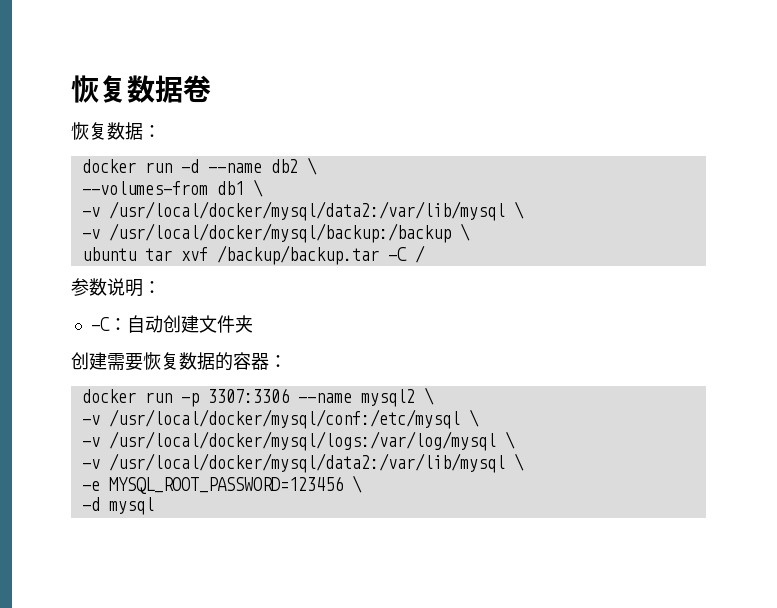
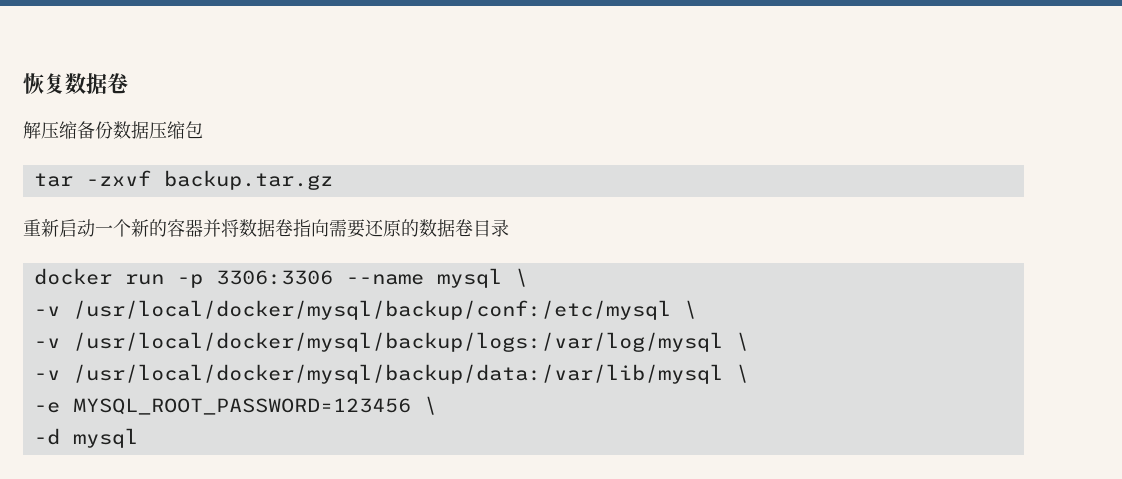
[71,122,161,140] [81,157,317,175] [81,179,263,197] [81,201,524,221] [81,223,470,243] [81,245,425,265] [71,278,161,297] [90,315,253,333] [71,352,287,371] 恢复数据： // docker run -d --name db2 \ // --volumes-from db1 \ // -v /usr/local/docker/mysql/data2:/var/lib/mysql \ // -v /usr/local/docker/mysql/backup:/backup \ // ubuntu tar xvf /backup/backup.tar -C / // 参数说明： // -C：自动创建文件夹 // 创建需要恢复数据的容器： -> [23,121,203,139] [33,170,333,190] [23,219,509,238] 解压缩备份数据压缩包 // tar -zxvf backup.tar.gz // 重新启动一个新的容器并将数据卷指向需要还原的数据卷目录
[207,387,434,407] [81,409,479,429] [81,431,515,451] [81,453,505,473] 3307:3306 --name mysql2 \ // -v /usr/local/docker/mysql/conf:/etc/mysql \ // -v /usr/local/docker/mysql/logs:/var/log/mysql \ // -v /usr/local/docker/mysql/data2:/var/lib/mysql -> [215,268,528,288] [33,300,697,320] [33,332,749,352] [33,364,723,384] 3306:3306 --name mysql \ // -v /usr/local/docker/mysql/backup/conf:/etc/mysql \ // -v /usr/local/docker/mysql/backup/logs:/var/log/mysql \ // -v /usr/local/docker/mysql/backup/data:/var/lib/mysql

